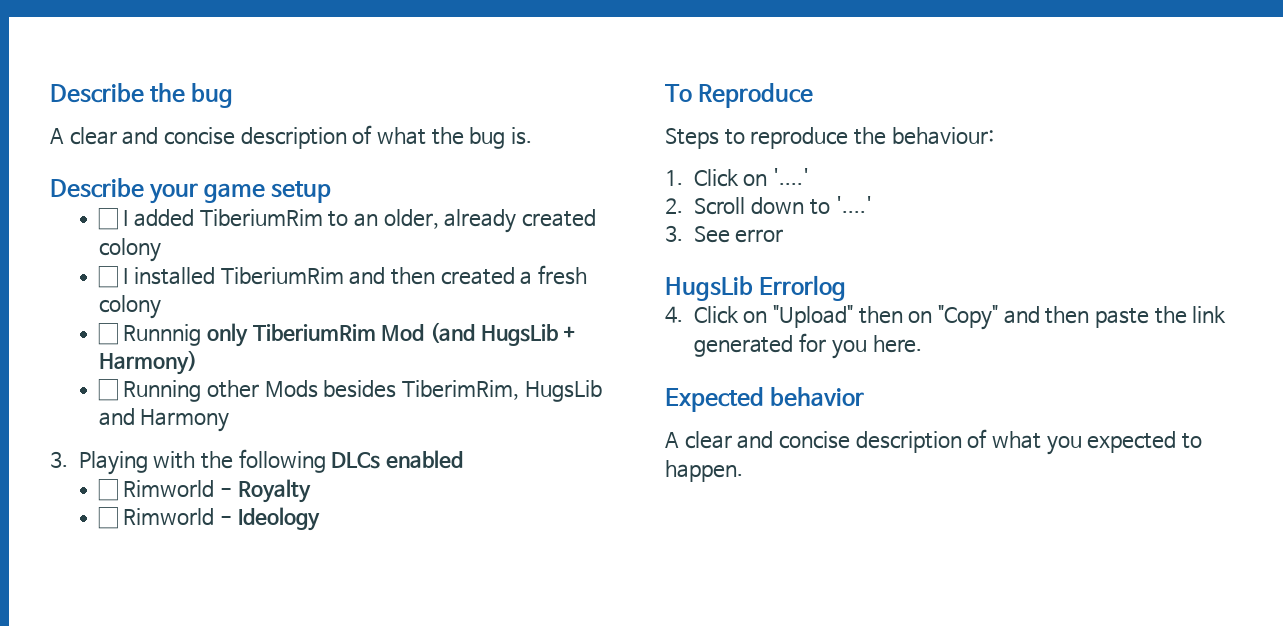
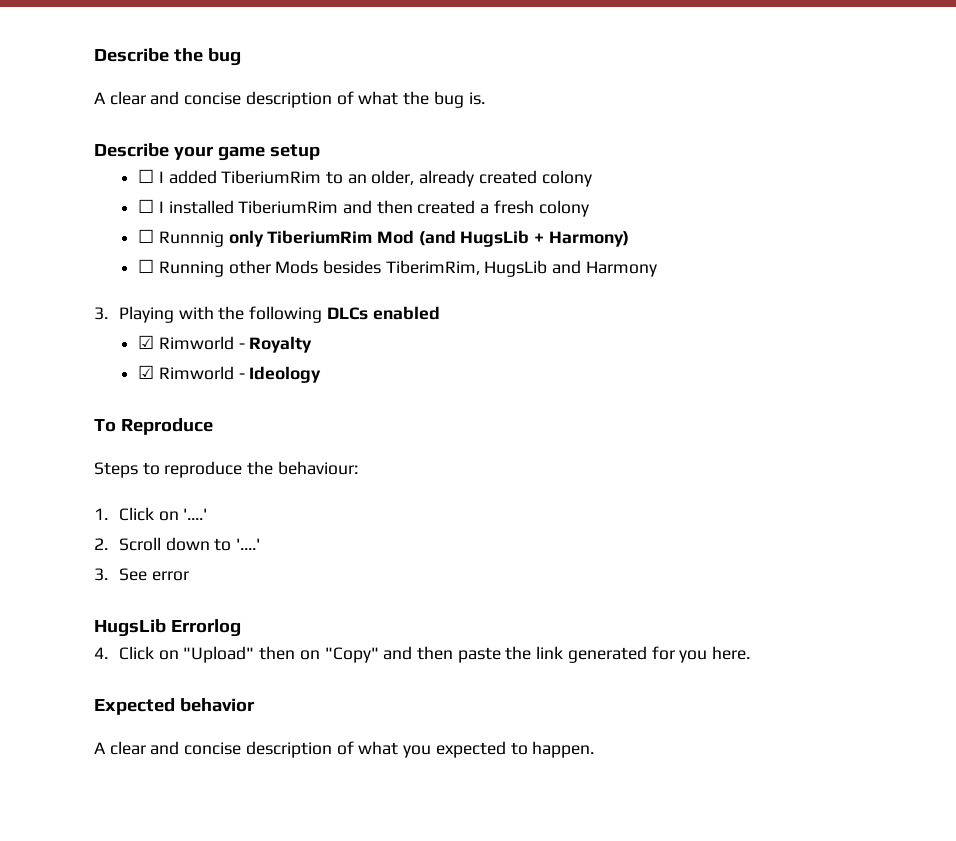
[97,479,118,501] ☐ -> [138,335,155,349] ☑
[97,507,118,529] ☐ -> [138,365,155,379] ☑

